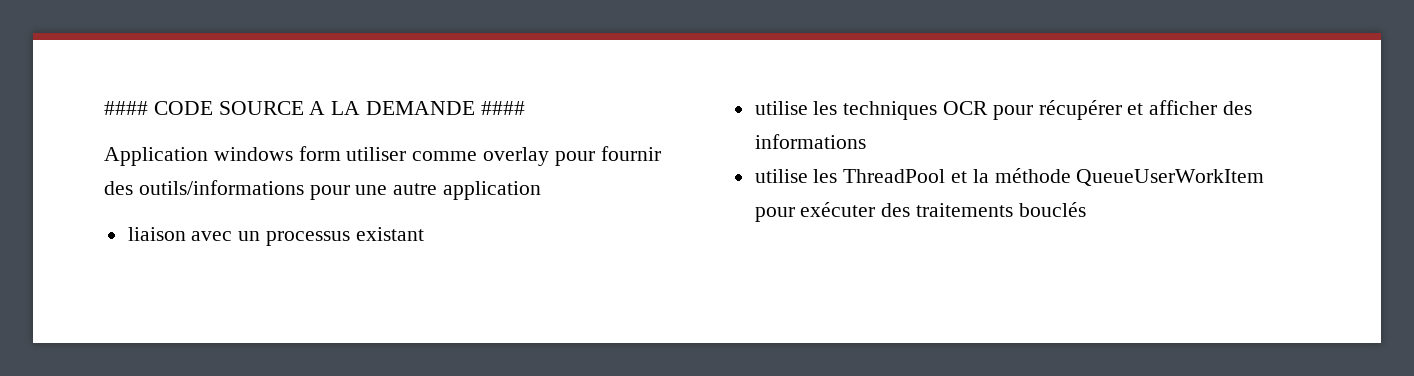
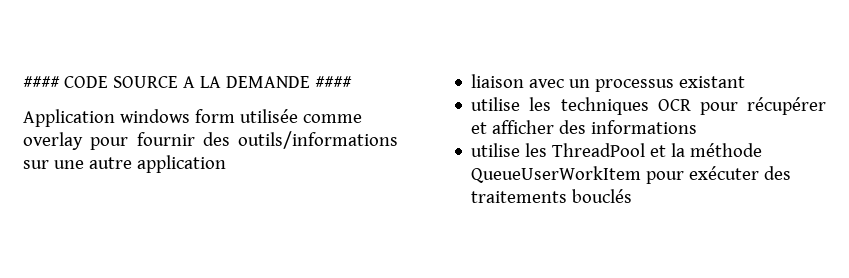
[346,147,407,161] utiliser -> [239,109,298,123] utilisée
[309,185,350,200] pour -> [23,160,49,169] sur

